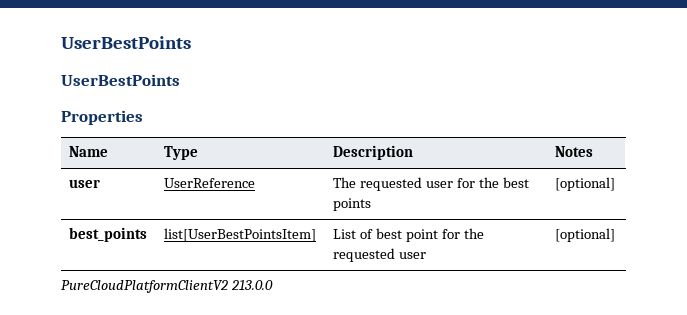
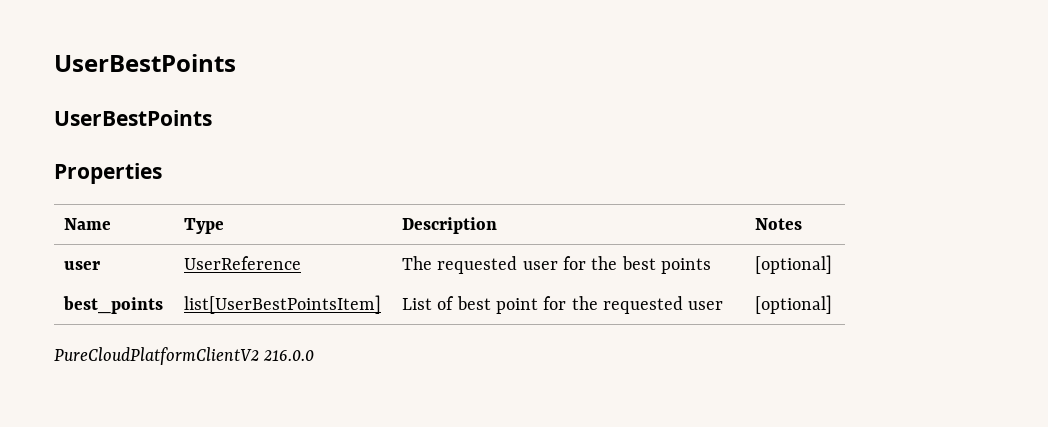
[230,280,273,290] 213.0.0 -> [263,350,315,361] 216.0.0

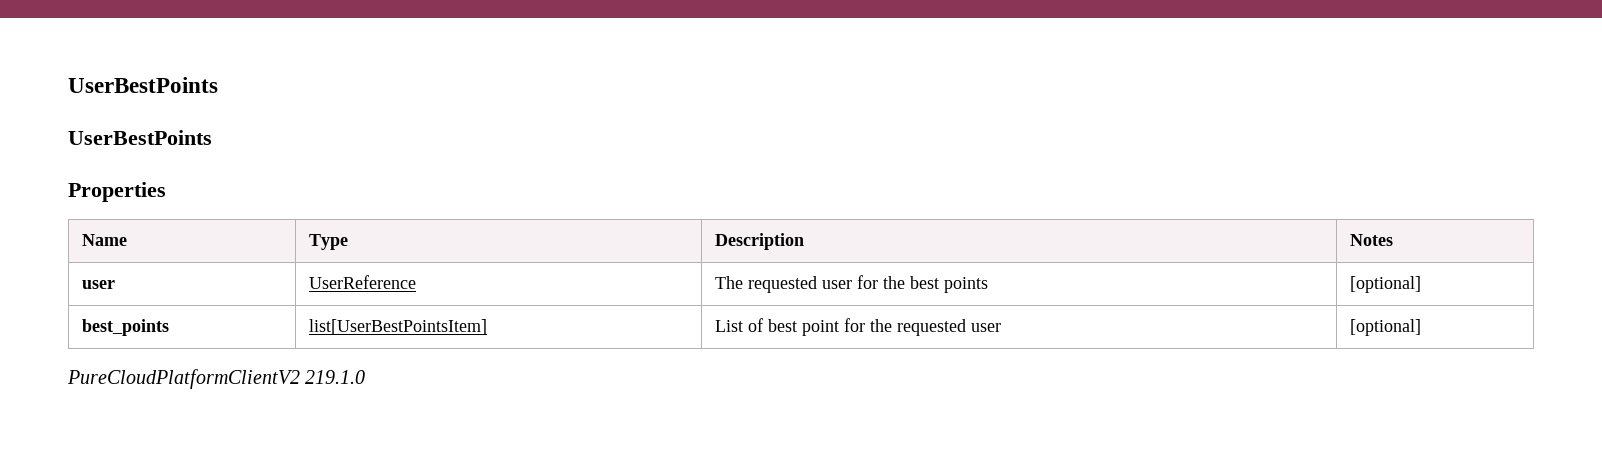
[263,350,315,361] 216.0.0 -> [305,370,366,384] 219.1.0

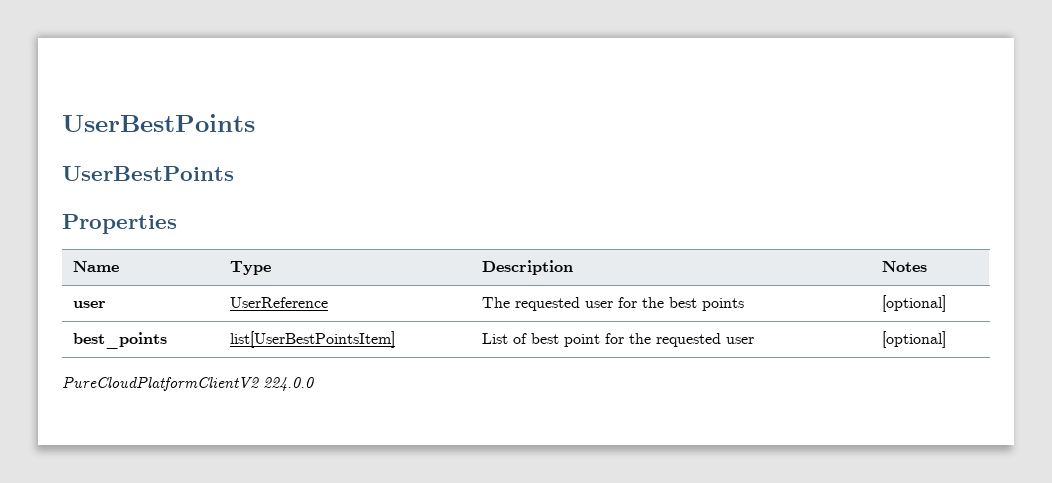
[305,370,366,384] 219.1.0 -> [263,377,314,391] 224.0.0

